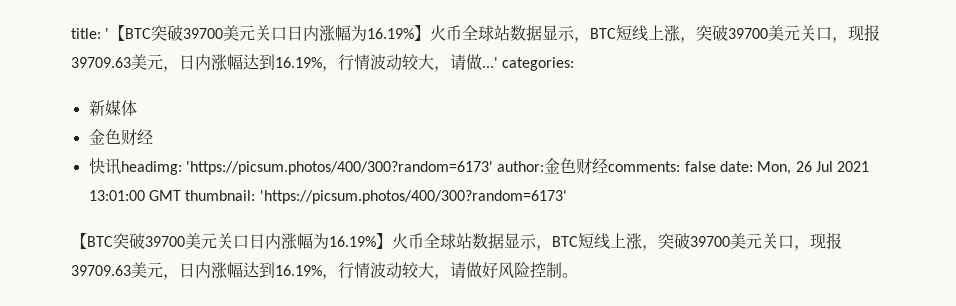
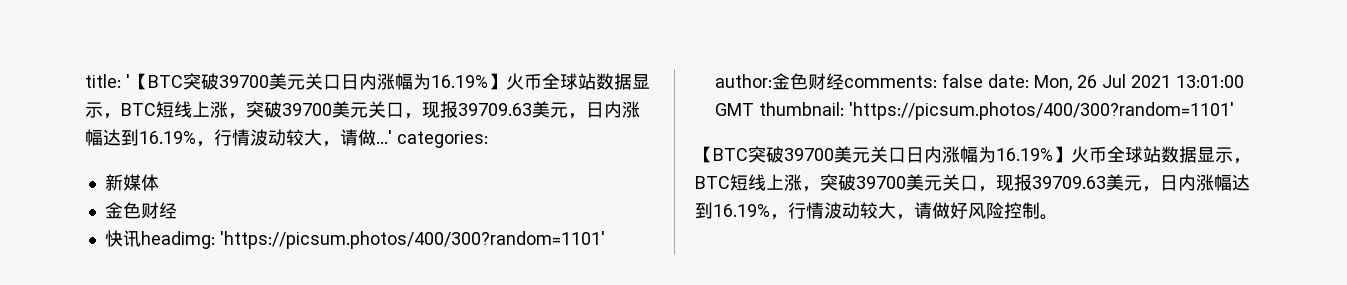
[185,161,493,175] 'https://picsum.photos/400/300?random=6173' -> [219,231,605,249] 'https://picsum.photos/400/300?random=1101'
[259,190,567,204] 'https://picsum.photos/400/300?random=6173' -> [848,102,1234,120] 'https://picsum.photos/400/300?random=1101'

